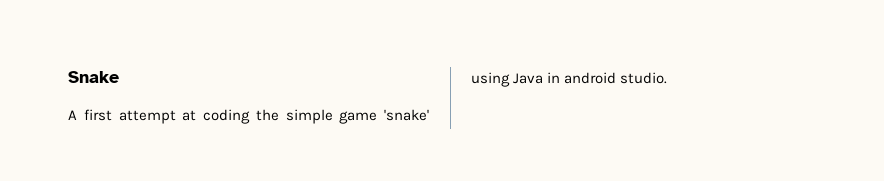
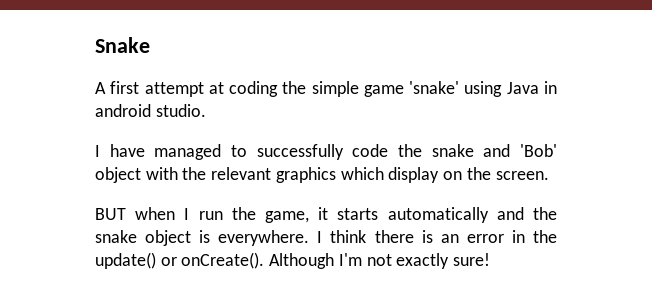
(668, 78) none -> [95,144,557,160] [95,167,549,183] [95,207,557,223] [95,230,557,246] [95,252,491,269] // I have managed to successfully code the snake and 'Bob' object with the relevant graphics which display on the screen. // BUT when I run the game, it starts automatically and the snake object is everywhere. I think there is an error in the update() or onCreate(). Although I'm not exactly sure!

